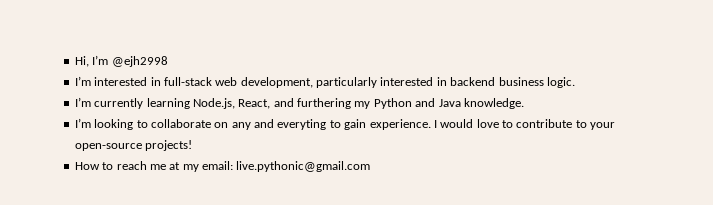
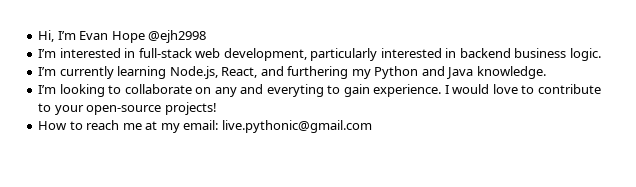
(109, 60) none -> [79,31,145,43] Evan Hope

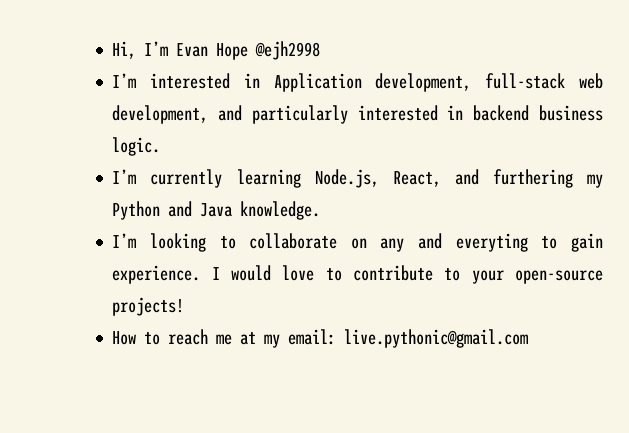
(136, 53) none -> [273,73,472,92] Application development,
(307, 54) none -> [218,105,243,121] and

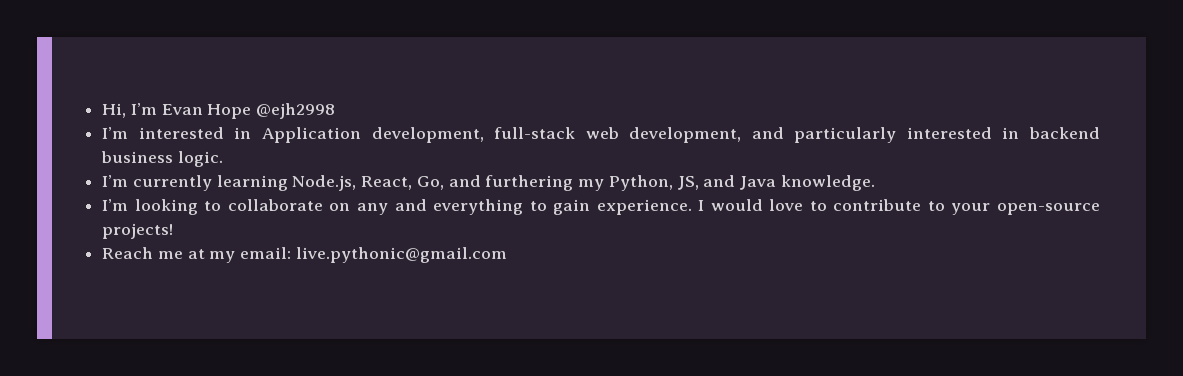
(441, 179) none -> [416,176,444,190] Go,
[112,201,161,220] Python -> [608,175,699,191] Python, JS,
[455,233,528,252] everyting -> [433,199,524,215] everything
[112,329,209,345] How to reach -> [102,247,154,259] Reach

